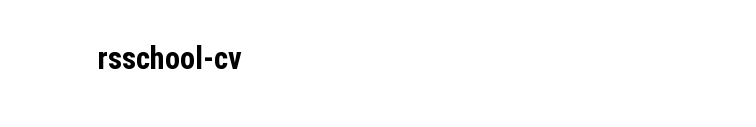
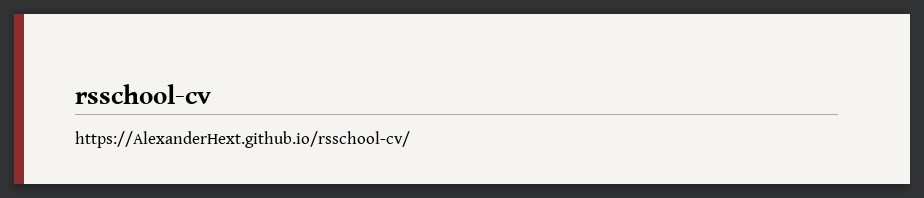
(242, 57) none -> [75,131,410,148] // https://AlexanderHext.github.io/rsschool-cv/

